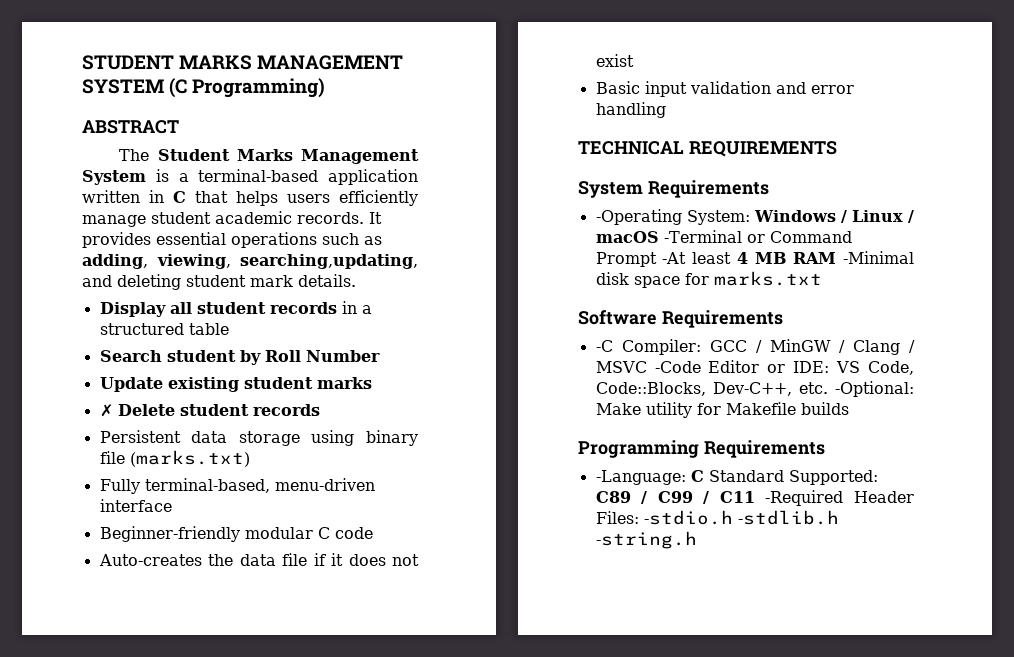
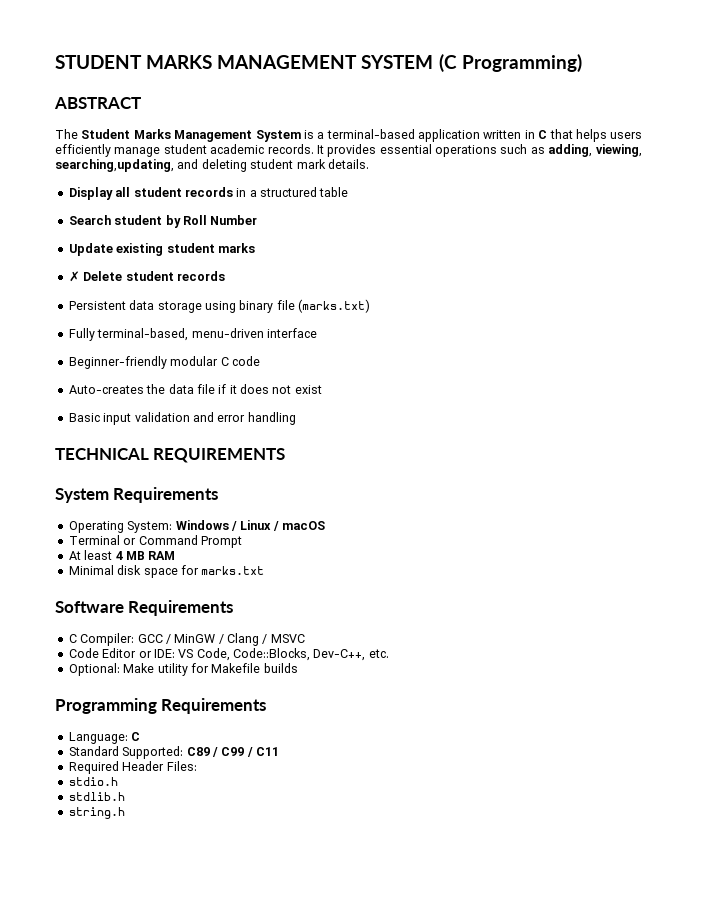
[595,209,682,225] -Operating -> [68,521,124,533] Operating
[663,230,742,243] -Terminal -> [68,535,120,545] // Terminal
[662,252,687,264] -At -> [68,551,81,560] // At
[843,251,914,264] -Minimal -> [68,565,114,575] // Minimal
[595,340,613,352] -C -> [68,634,77,643] C
[654,361,701,373] -Code -> [68,648,99,658] // Code
[835,381,914,397] -Optional: -> [68,663,120,676] // Optional:
[595,470,704,485] -Language: C -> [68,732,141,744] Language: C //
[765,490,844,506] -Required -> [68,761,119,774] // Required
[643,510,839,525] [595,531,697,549] -stdio.h -stdlib.h -string.h -> [68,777,118,786] [68,792,125,801] [68,807,125,819] // stdio.h // stdlib.h // string.h

